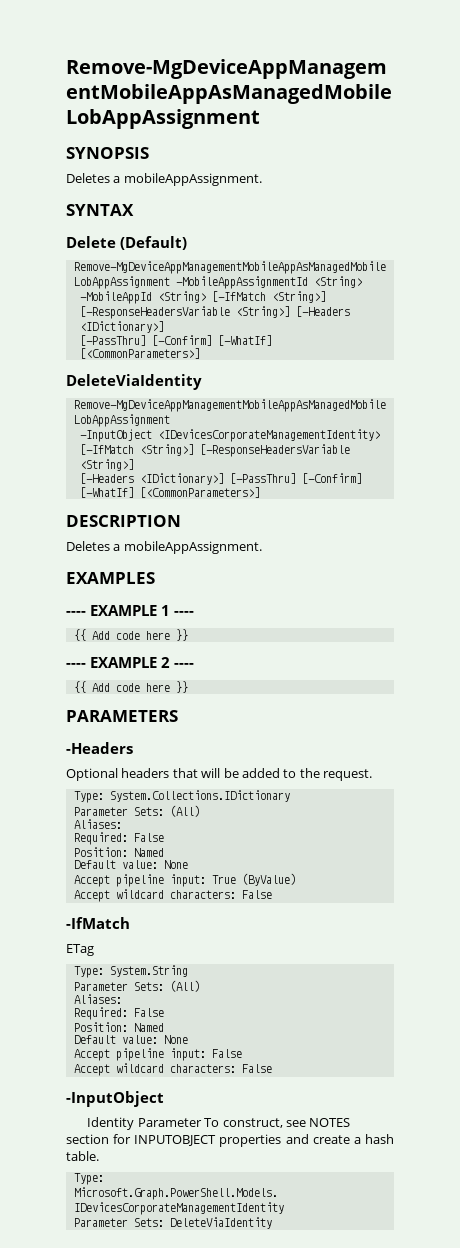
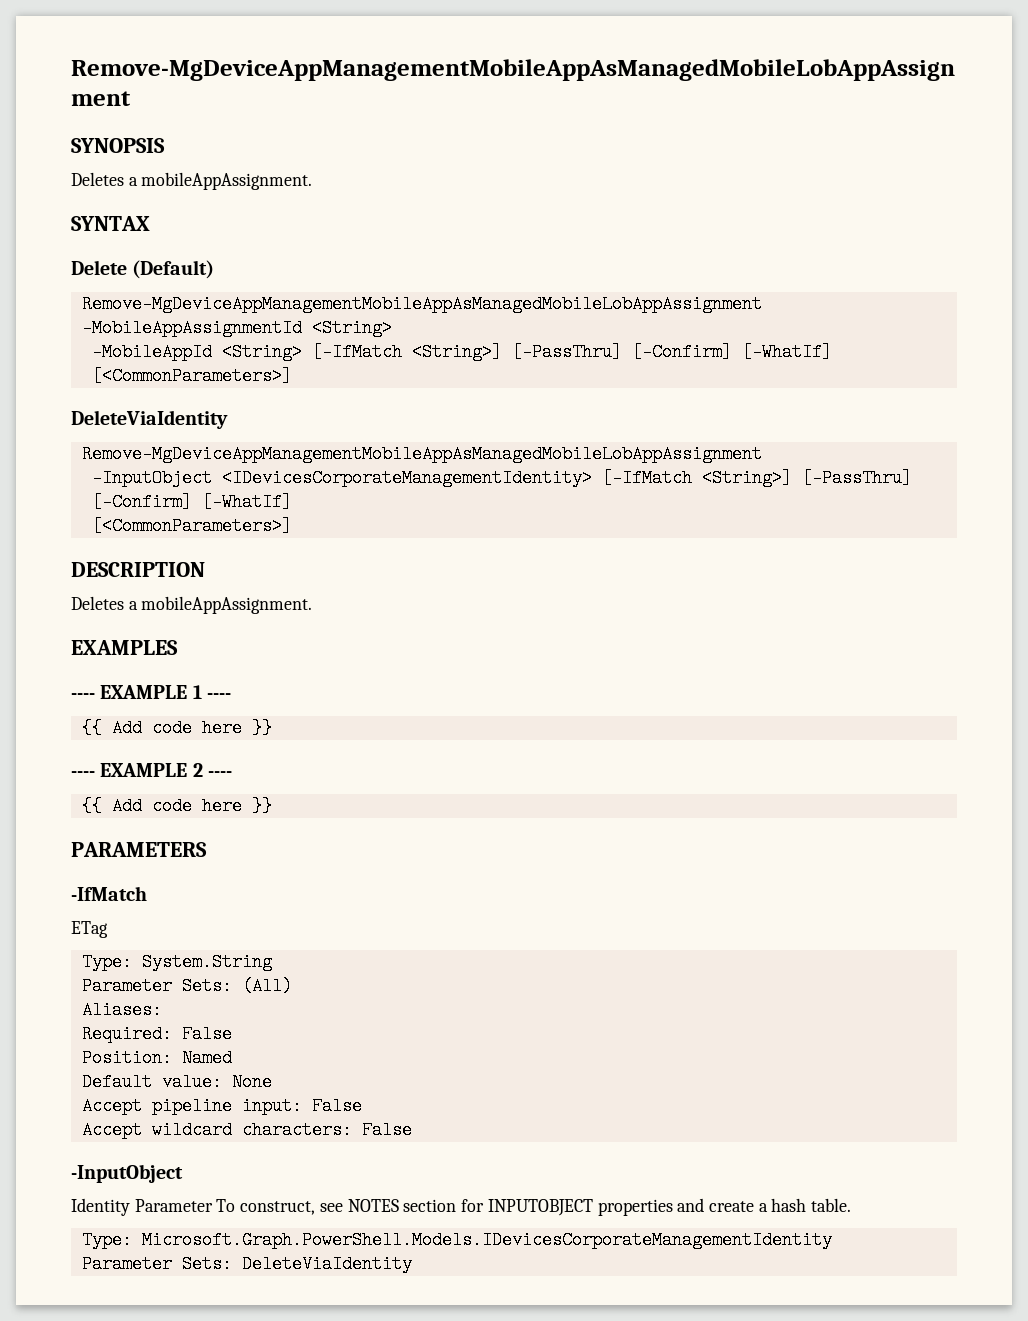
[79,306,350,319] [79,321,164,333] [-ResponseHeadersVariable <String>] [-Headers <IDictionary>] // -> (502, 352) none
[199,444,350,457] [79,459,134,471] [79,473,362,485] [79,487,134,498] [-ResponseHeadersVariable <String>] // [-Headers <IDictionary>] [-PassThru] [-Confirm] [-WhatIf] -> [801,469,912,487] [91,493,292,511] [-PassThru] [-Confirm] [-WhatIf] //
[66,742,133,754] [66,768,372,781] [73,790,290,803] [73,805,200,817] [73,819,122,829] [73,832,164,845] [73,847,164,857] [73,860,188,869] [73,873,296,887] [73,889,272,902] // -Headers // Optional headers that will be added to the request. // Type: System.Collections.IDictionary // Parameter Sets: (All) // Aliases: // Required: False // Position: Named // Default value: None // Accept pipeline input: True (ByValue) // Accept wildcard characters: False -> (207, 849) none

